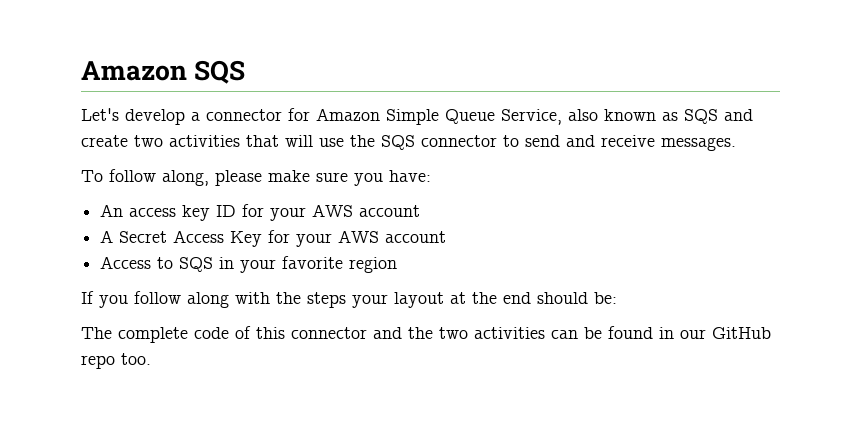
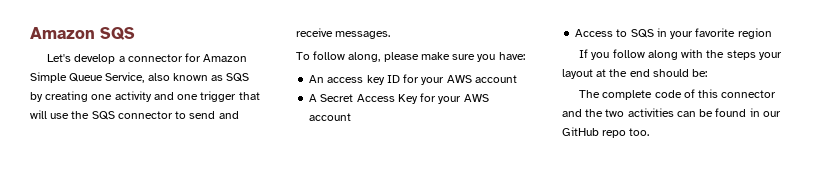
[724,109,753,121] [81,135,240,147] and create two activities -> [30,91,237,102] by creating one activity and one trigger

